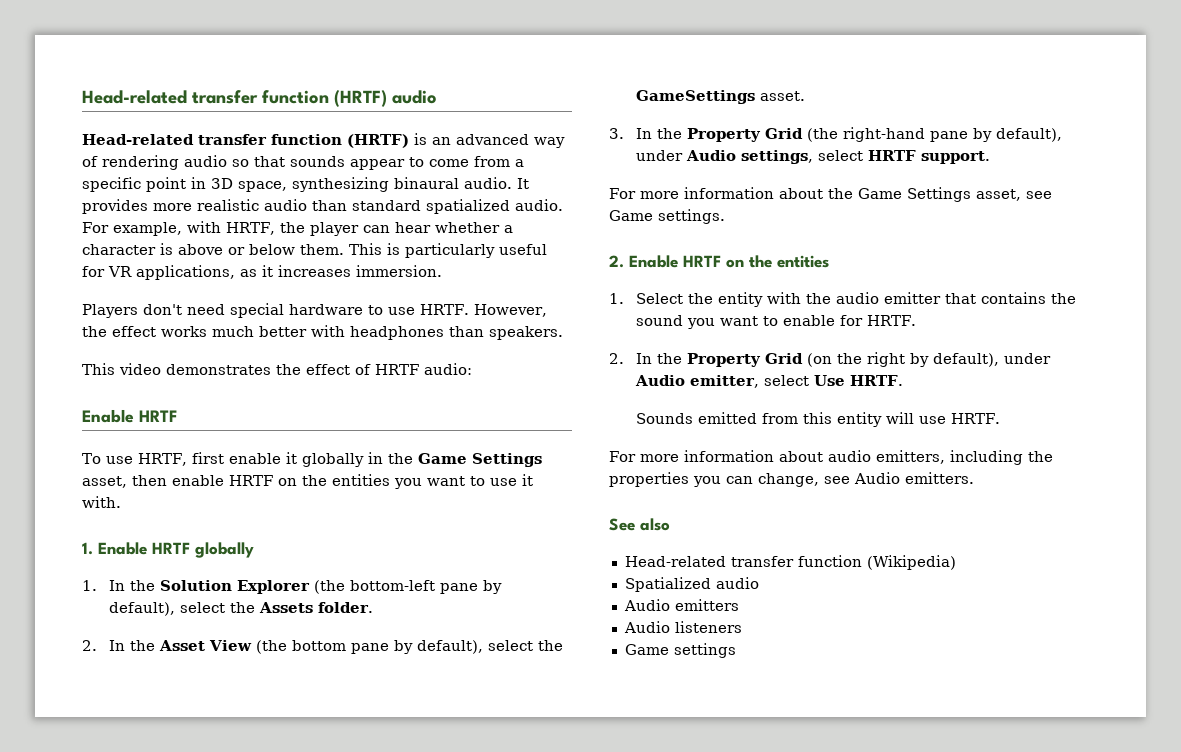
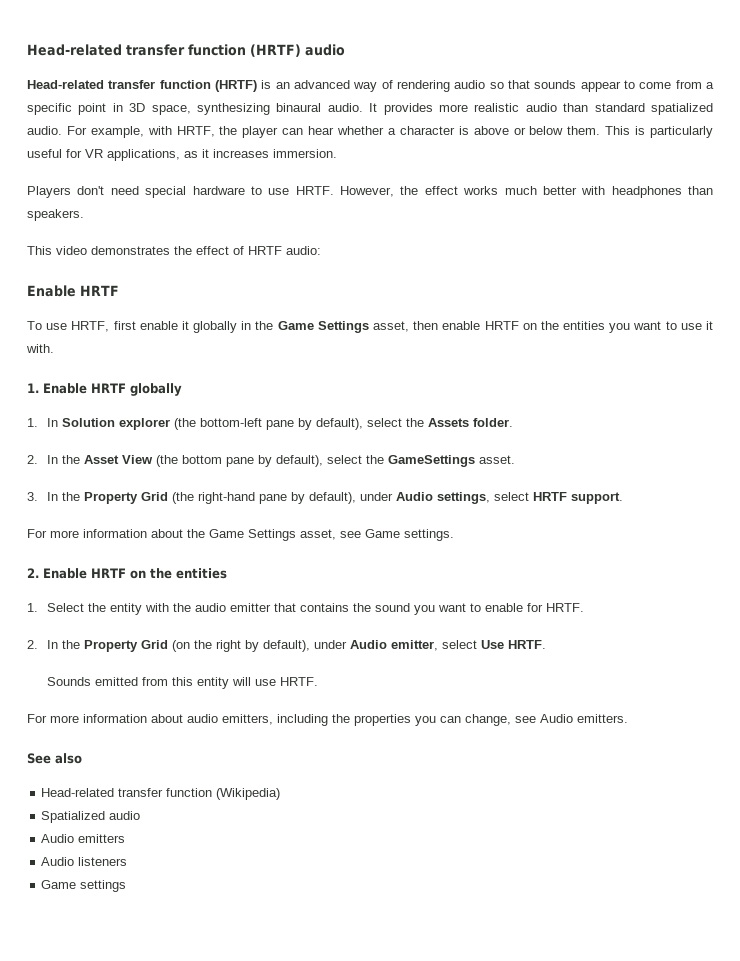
[130,580,311,594] the Solution Explorer -> [62,418,171,430] Solution explorer

